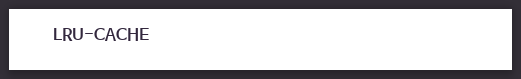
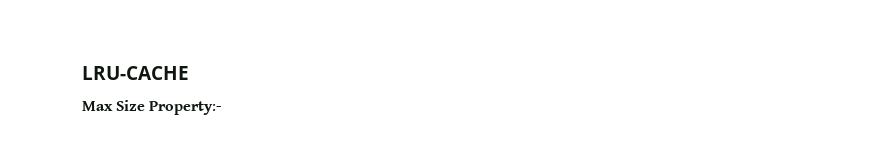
(149, 34) none -> [82,100,223,115] // Max Size Property:-

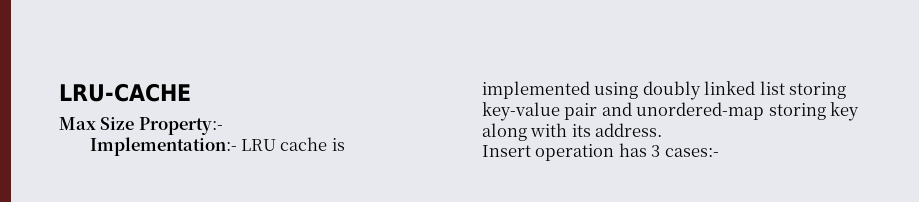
(223, 108) none -> [89,137,345,156] [482,81,847,100] [482,102,860,121] [482,123,663,141] [482,143,719,161] // Implementation:- LRU cache is implemented using doubly linked list storing key-value pair and unordered-map storing key along with its address. // Insert operation has 3 cases:-

